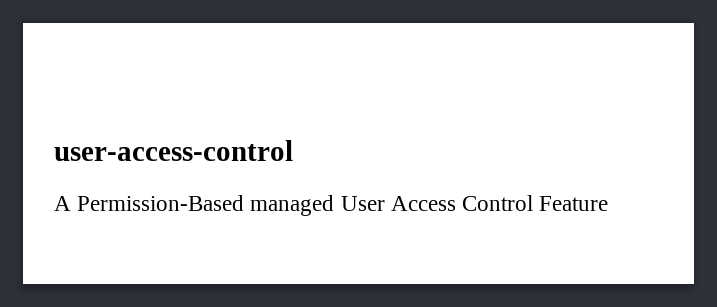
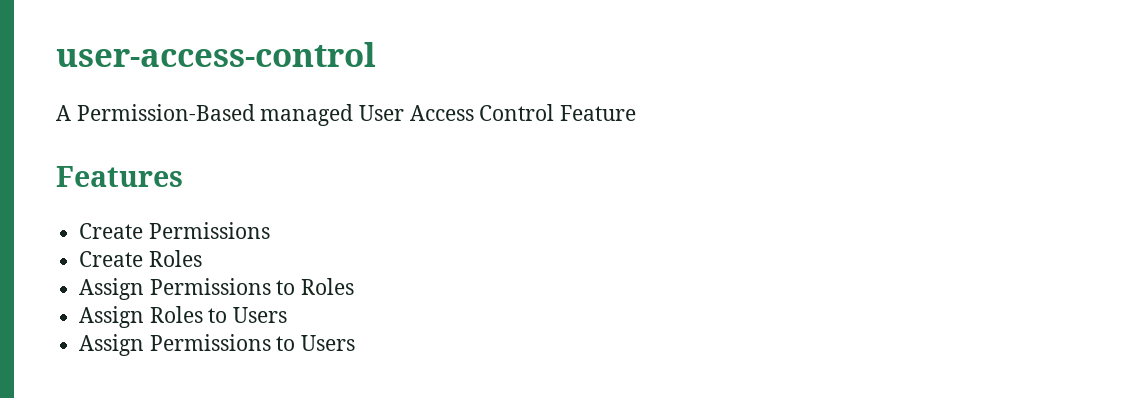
(609, 203) none -> [56,166,183,187] [79,222,270,239] [79,250,202,267] [79,278,355,300] [79,306,288,328] [79,334,356,356] // Features // Create Permissions // Create Roles // Assign Permissions to Roles // Assign Roles to Users // Assign Permissions to Users

